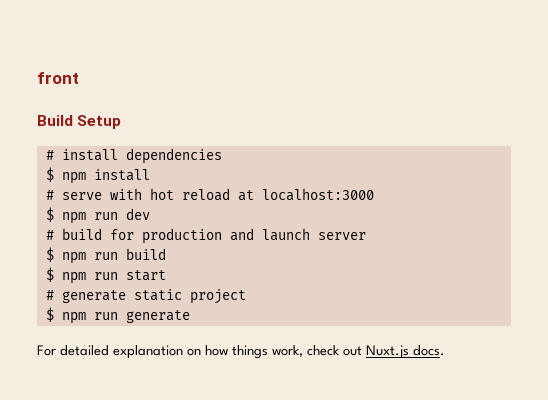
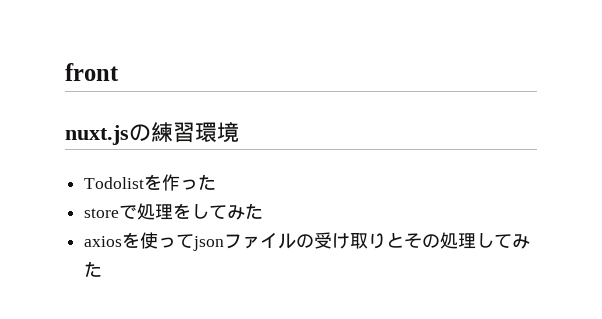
[37,115,122,129] [45,148,222,164] [45,167,150,184] [45,188,374,201] [45,207,150,224] [45,228,366,244] [45,247,166,264] [45,267,166,284] [45,289,246,304] [45,307,190,324] [37,345,445,359] Build Setup // # install dependencies // $ npm install // # serve with hot reload at localhost:3000 // $ npm run dev // # build for production and launch server // $ npm run build // $ npm run start // # generate static project // $ npm run generate // For detailed explanation on how things work, check out Nuxt.js docs. -> [65,122,239,145] [84,174,217,191] [84,203,264,220] [84,232,531,251] [84,261,103,277] nuxt.jsの練習環境 // Todolistを作った // storeで処理をしてみた // axiosを使ってjsonファイルの受け取りとその処理してみた

